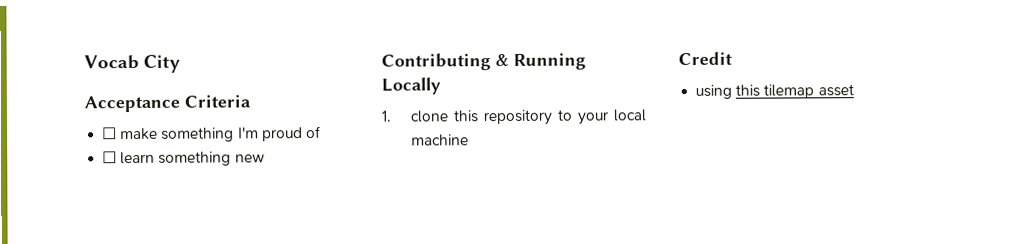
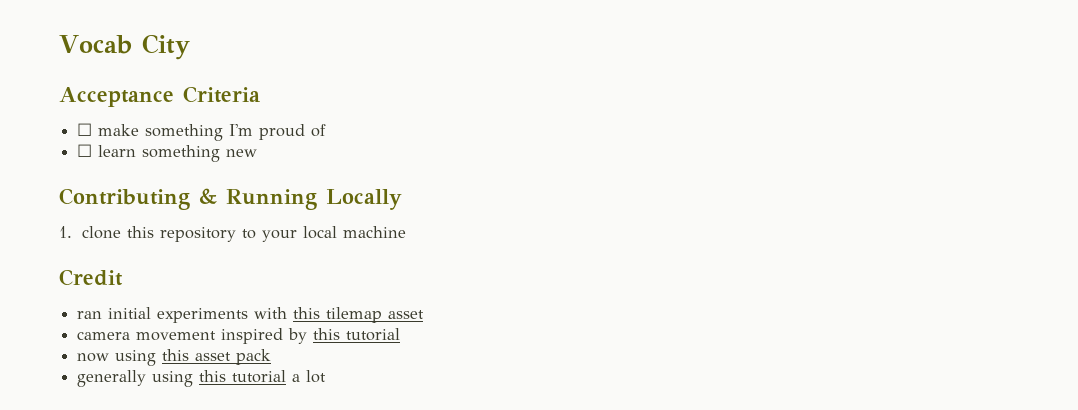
[695,84,733,99] using -> [77,307,288,323] ran initial experiments with
(854, 90) none -> [77,328,401,344] [77,349,272,366] [77,370,327,387] // camera movement inspired by this tutorial // now using this asset pack // generally using this tutorial a lot

